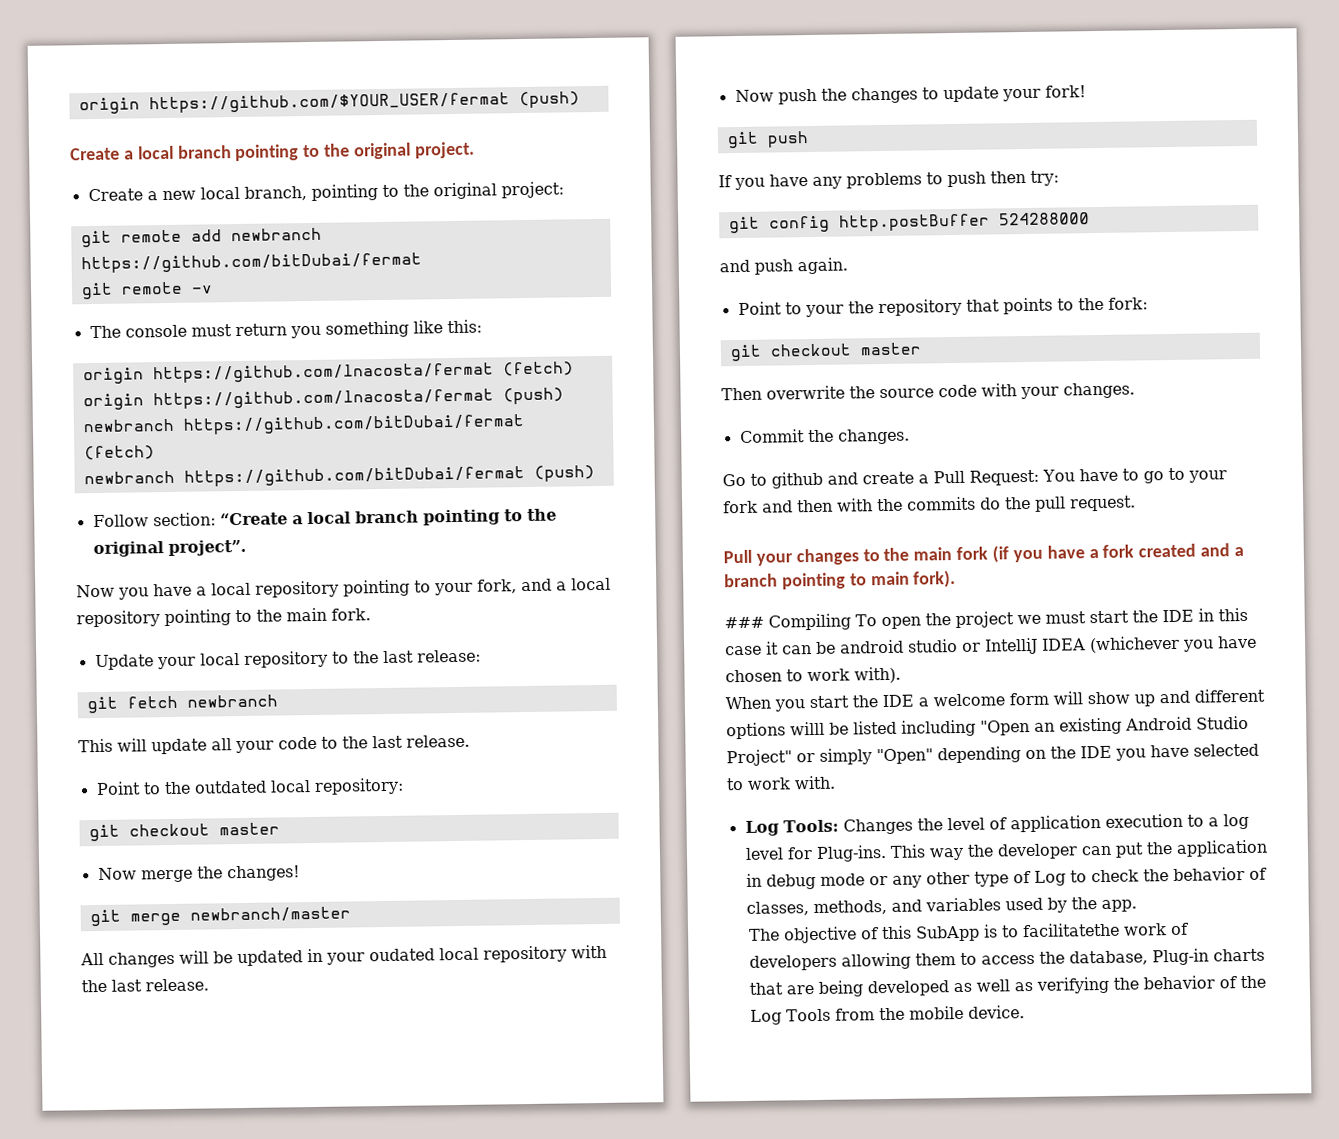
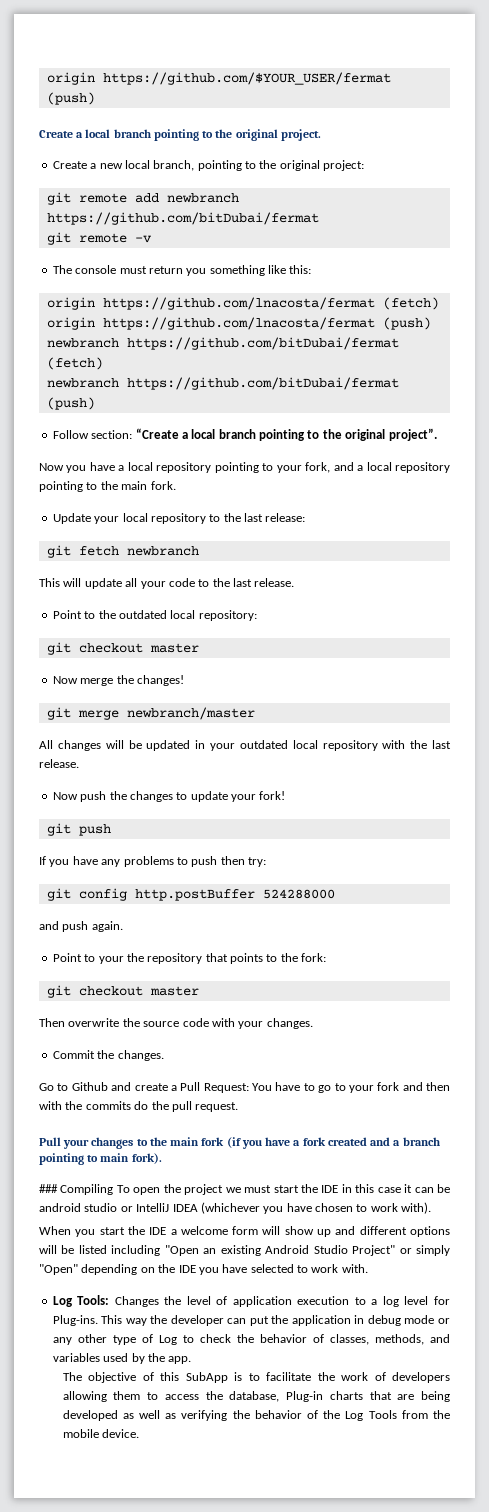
[369,948,435,962] oudated -> [239,740,288,749] outdated
[771,471,823,489] github -> [71,1082,108,1091] Github
[790,721,825,736] willl -> [39,1245,57,1254] will
[1021,922,1120,938] facilitatethe -> [266,1372,335,1381] facilitate the

